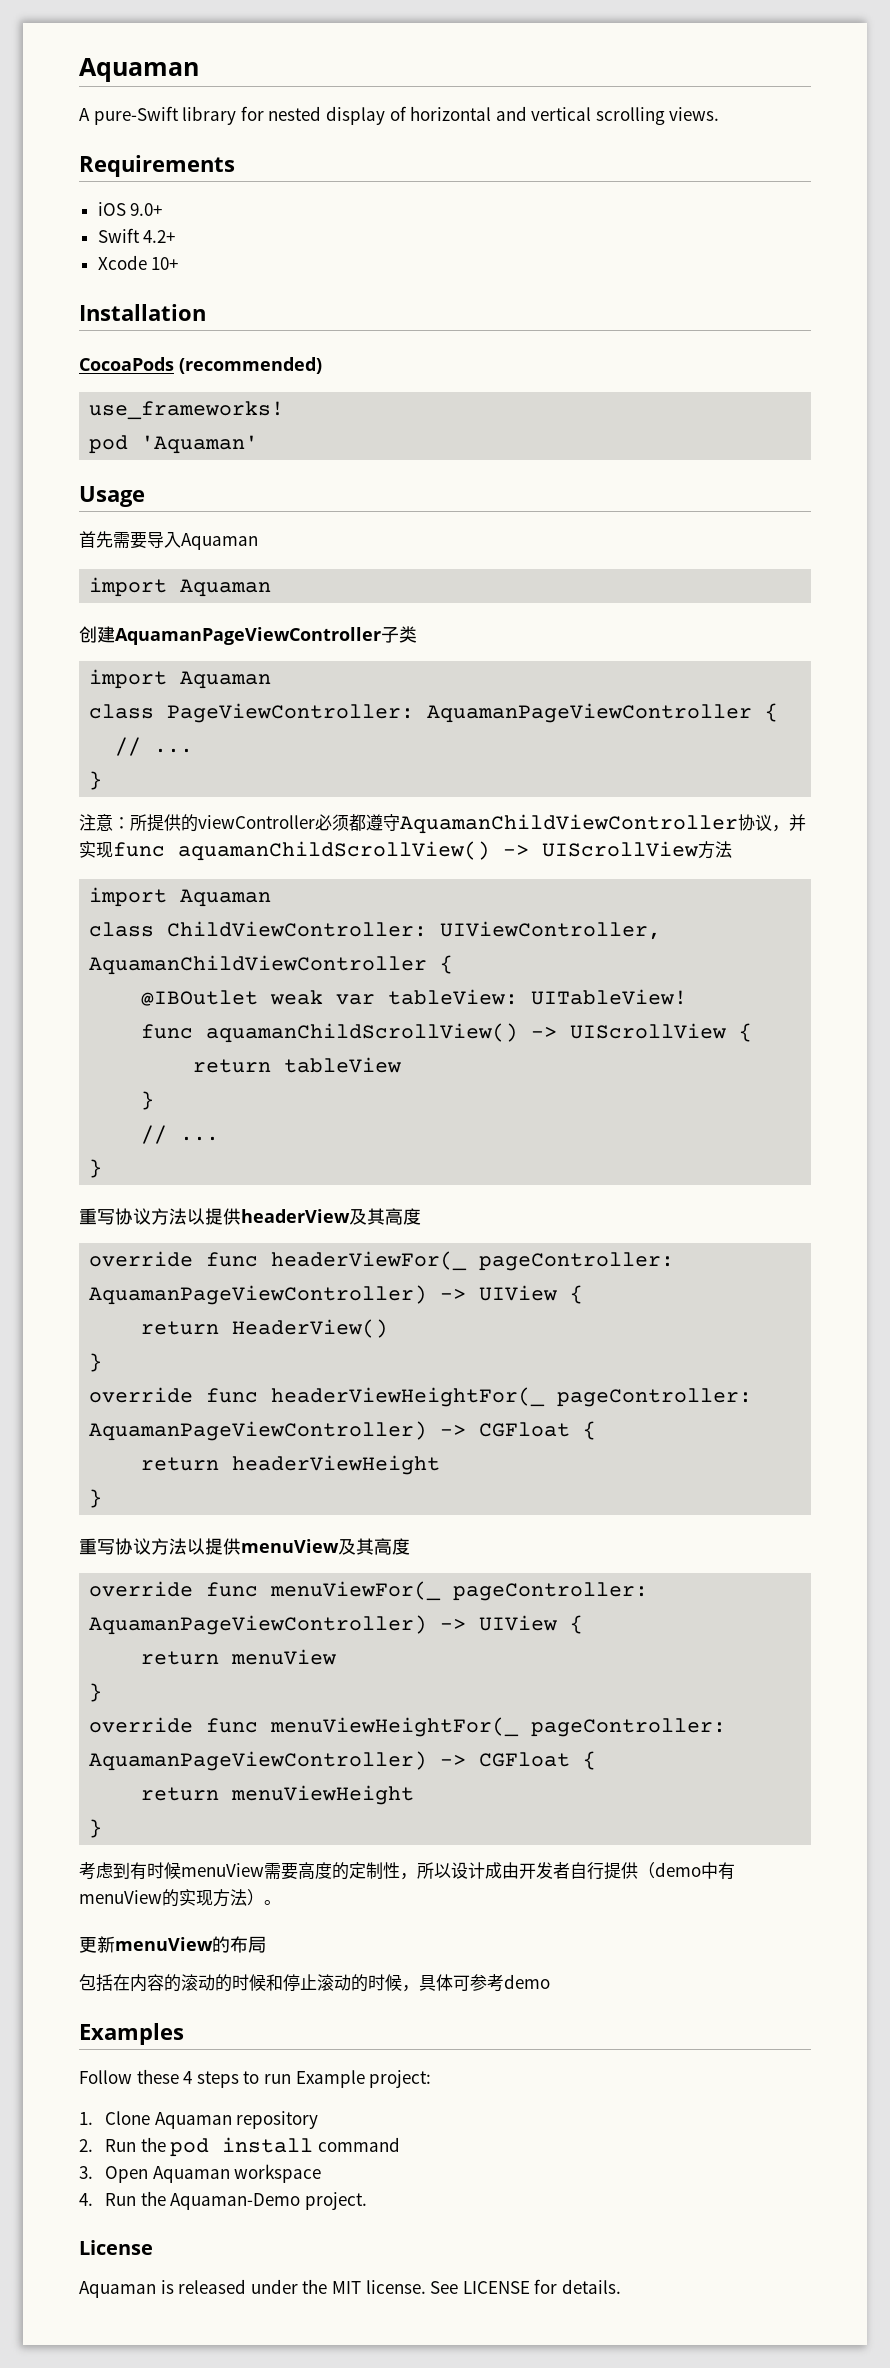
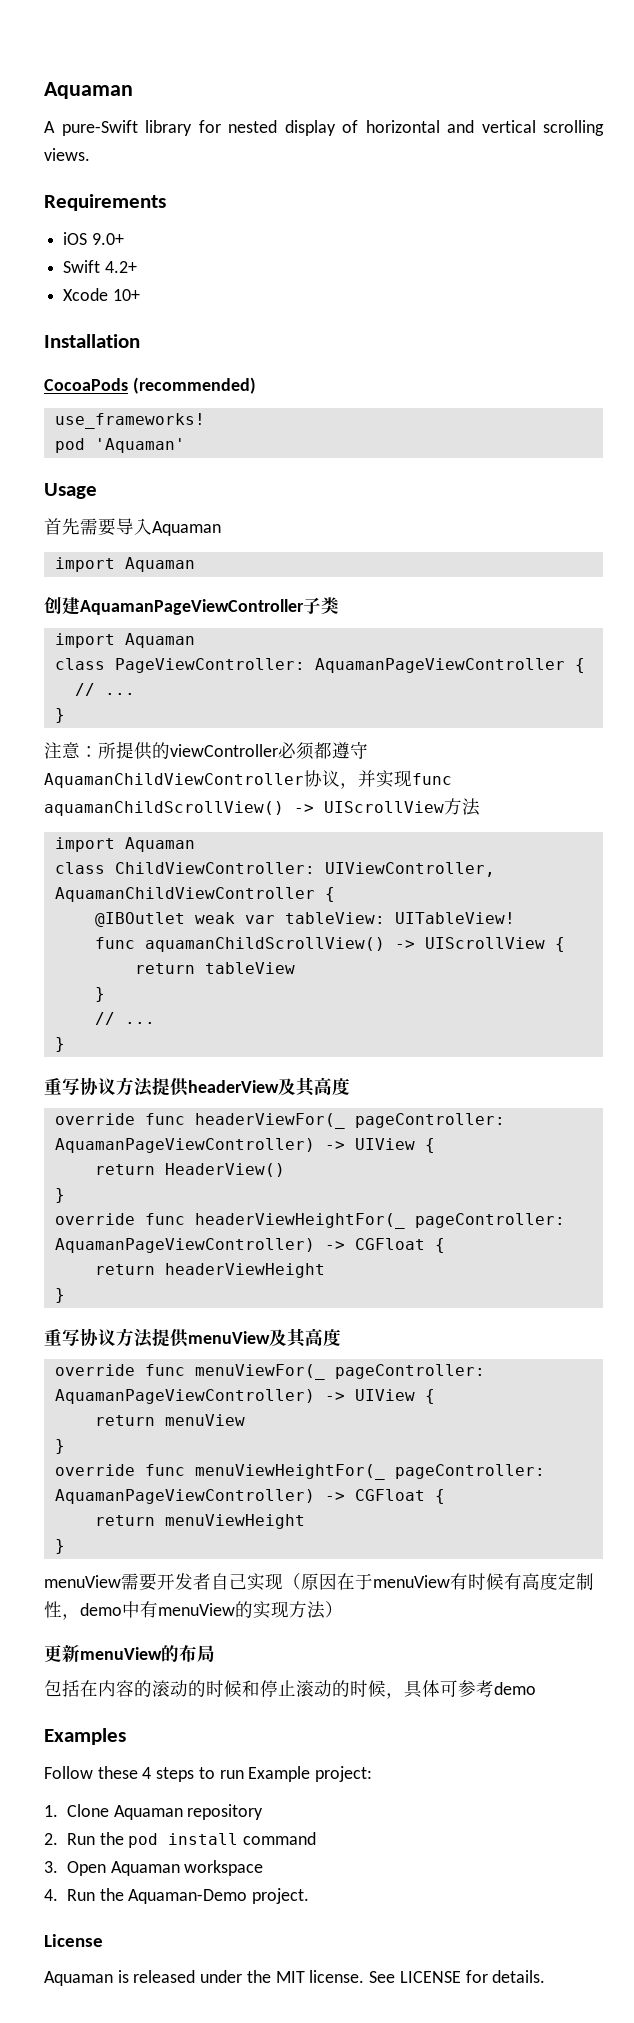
[187,1208,205,1225] 以 -> (153, 1087) none
[187,1538,205,1555] 以 -> (153, 1338) none
[79,1862,655,1880] 考虑到有时候menuView需要高度的定制性，所以设计成由开发者自行提供（ -> [44,1572,594,1591] [44,1601,80,1620] menuView需要开发者自己实现（原因在于menuView有时候有高度定制性，
[264,1900,281,1905] 。 -> (343, 1609) none

